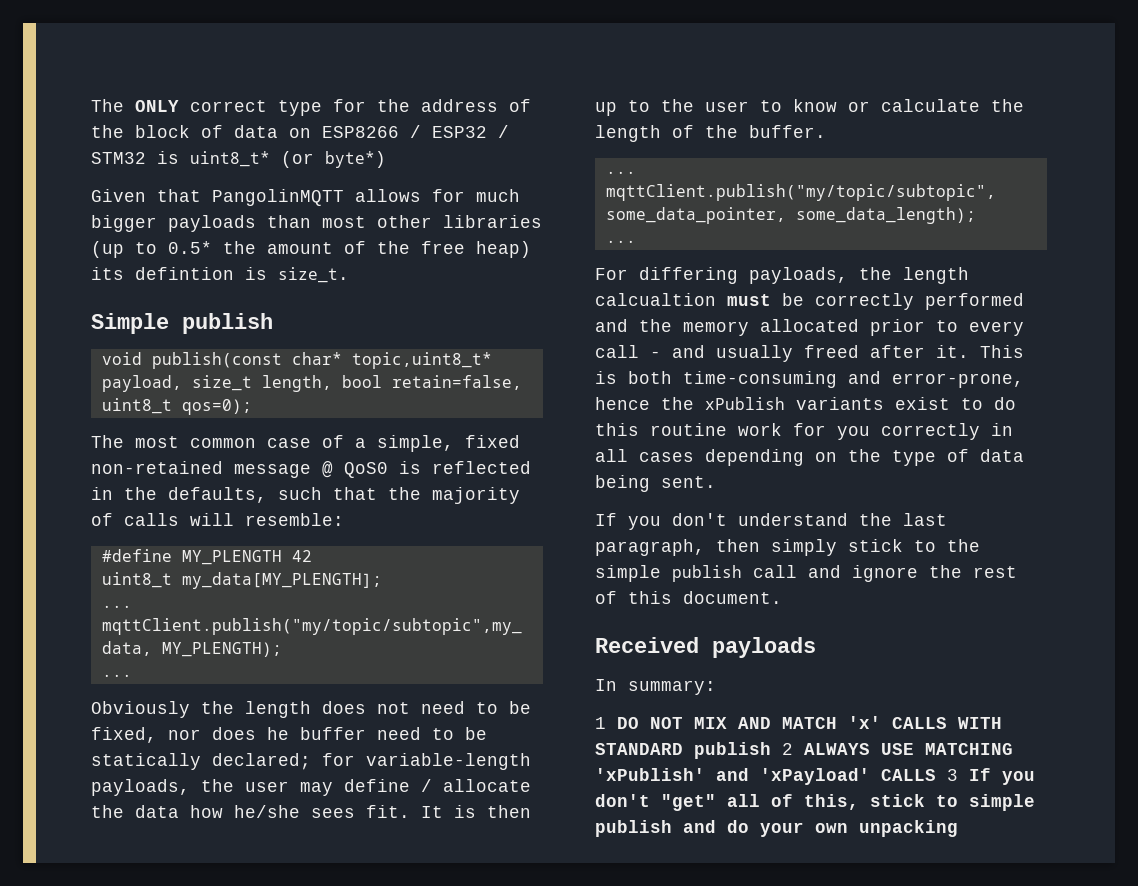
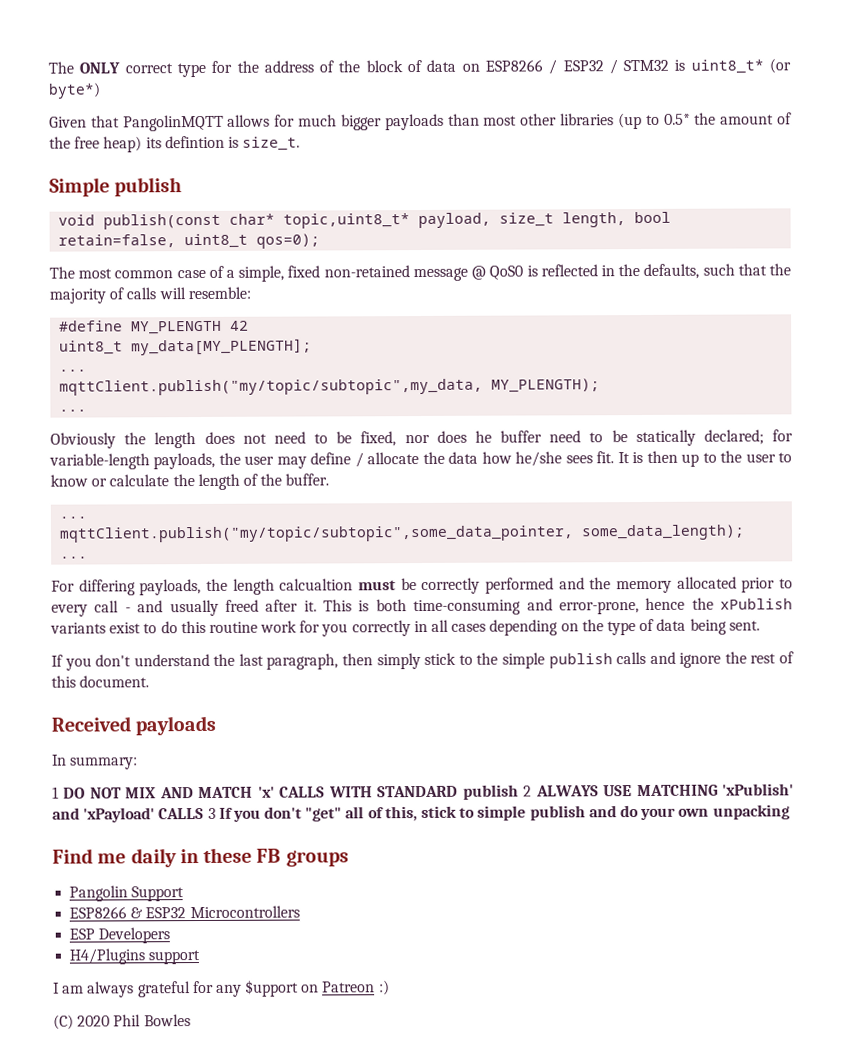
[753,565,797,578] call -> [616,651,647,665] calls
(958, 828) none -> [52,847,349,868] [69,885,185,902] [69,905,300,919] [69,927,171,944] [69,948,201,965] [53,979,390,998] [53,1014,191,1030] // Find me daily in these FB groups // Pangolin Support // ESP8266 & ESP32 Microcontrollers // ESP Developers // H4/Plugins support // I am always grateful for any $upport on Patreon :) // (C) 2020 Phil Bowles

